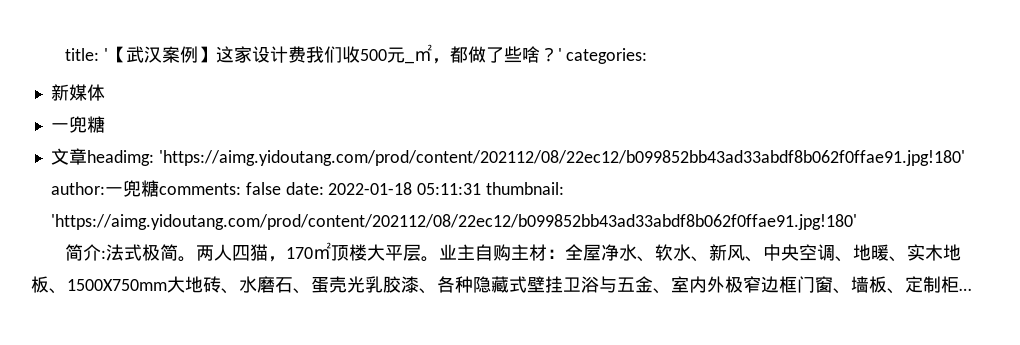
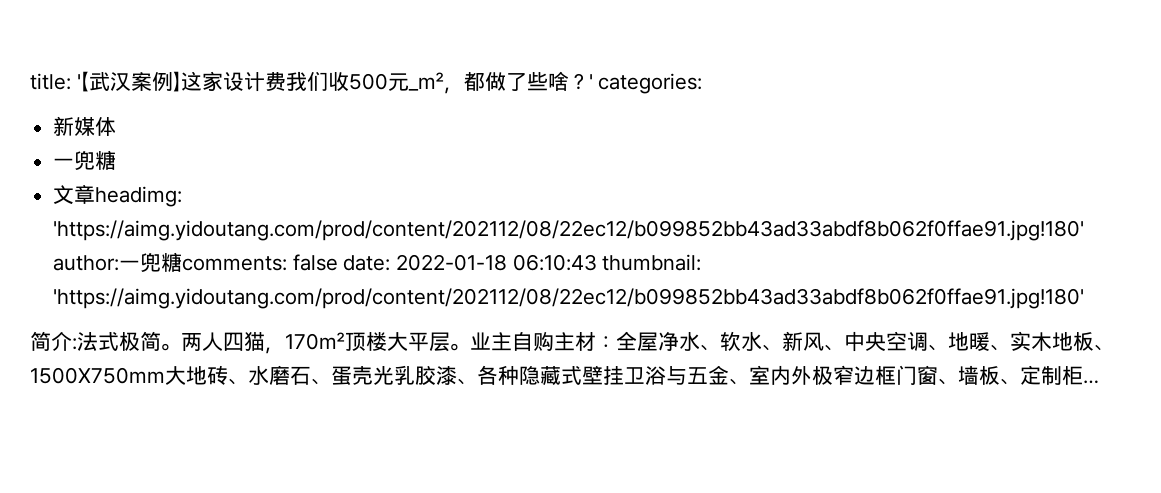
[417,183,482,195] 05:11:31 -> [512,254,597,271] 06:10:43

